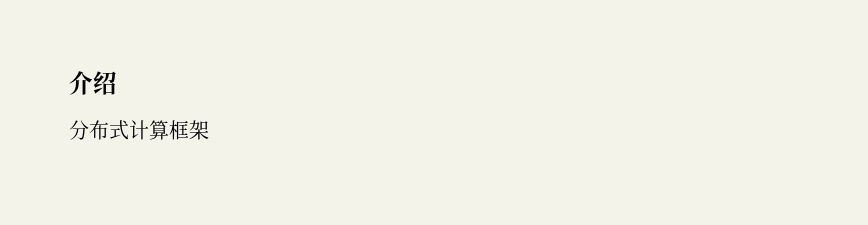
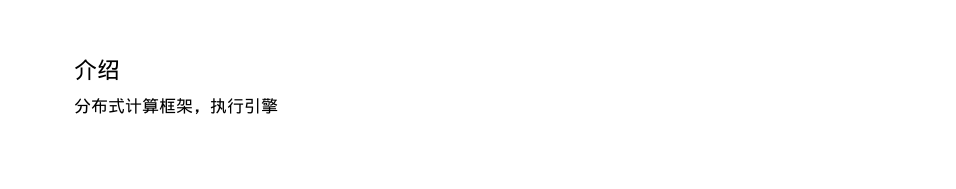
(209, 130) none -> [193,98,278,115] ，执行引擎

